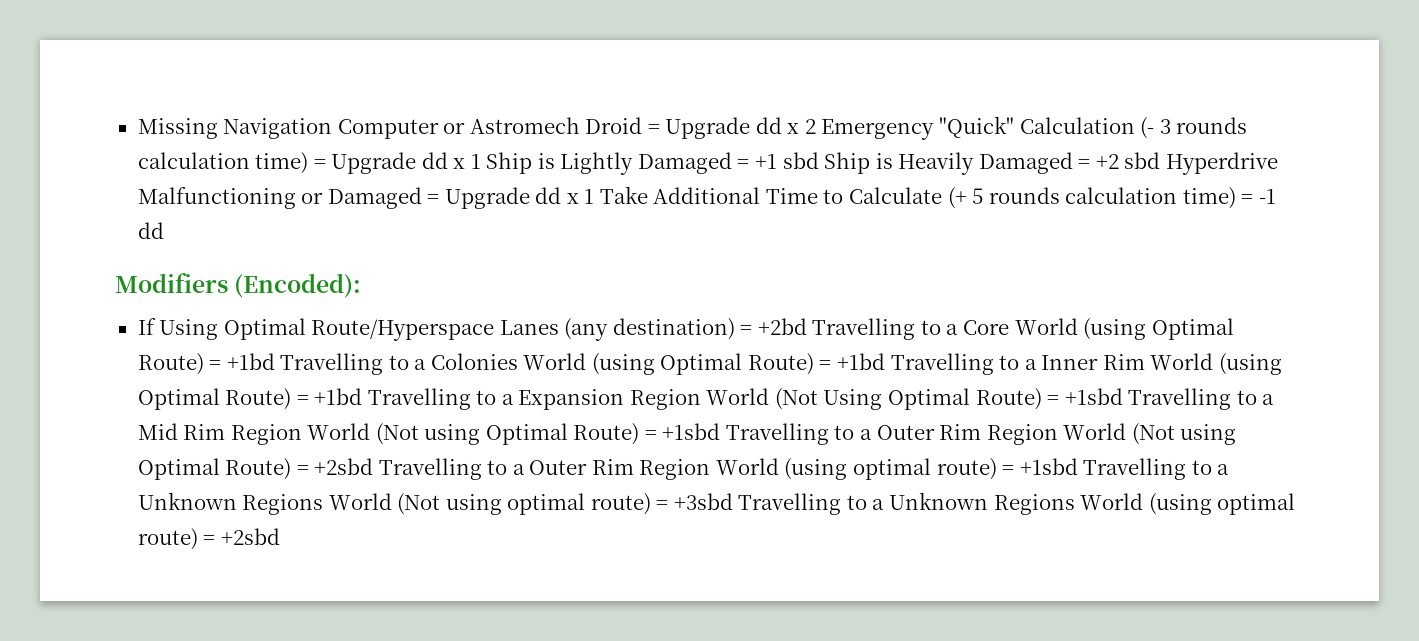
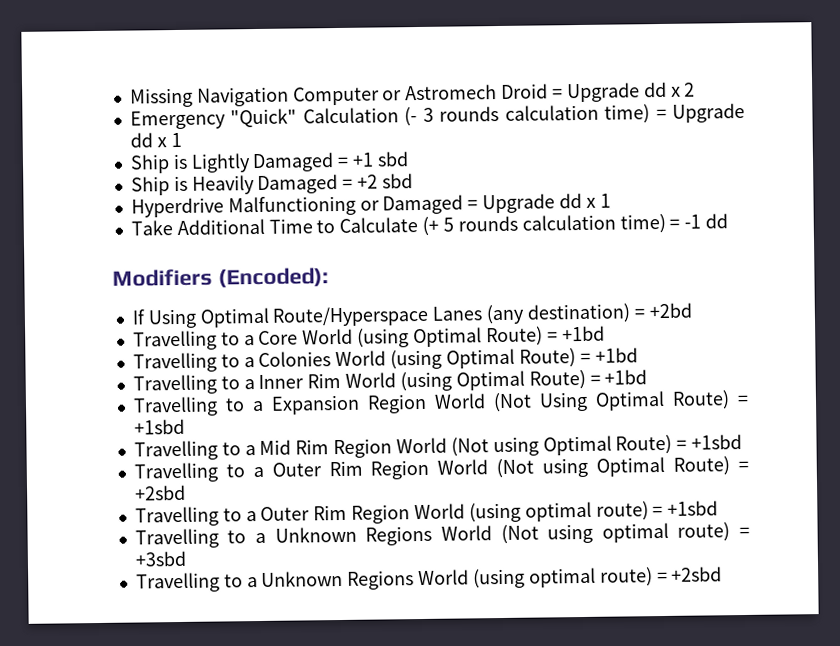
(816, 126) none -> (696, 89) //
(481, 161) none -> (182, 140) //
(819, 160) none -> (409, 159) //
(1161, 160) none -> (413, 181) //
(595, 196) none -> (611, 200) //
(807, 326) none -> (692, 310) //
(275, 361) none -> (605, 333) //
(885, 361) none -> (638, 355) //
(363, 396) none -> (648, 377) //
(1123, 396) none -> (185, 426) //
(721, 431) none -> (743, 442) //
(374, 466) none -> (186, 492) //
(1078, 466) none -> (719, 508) //
(733, 501) none -> (186, 558) //

